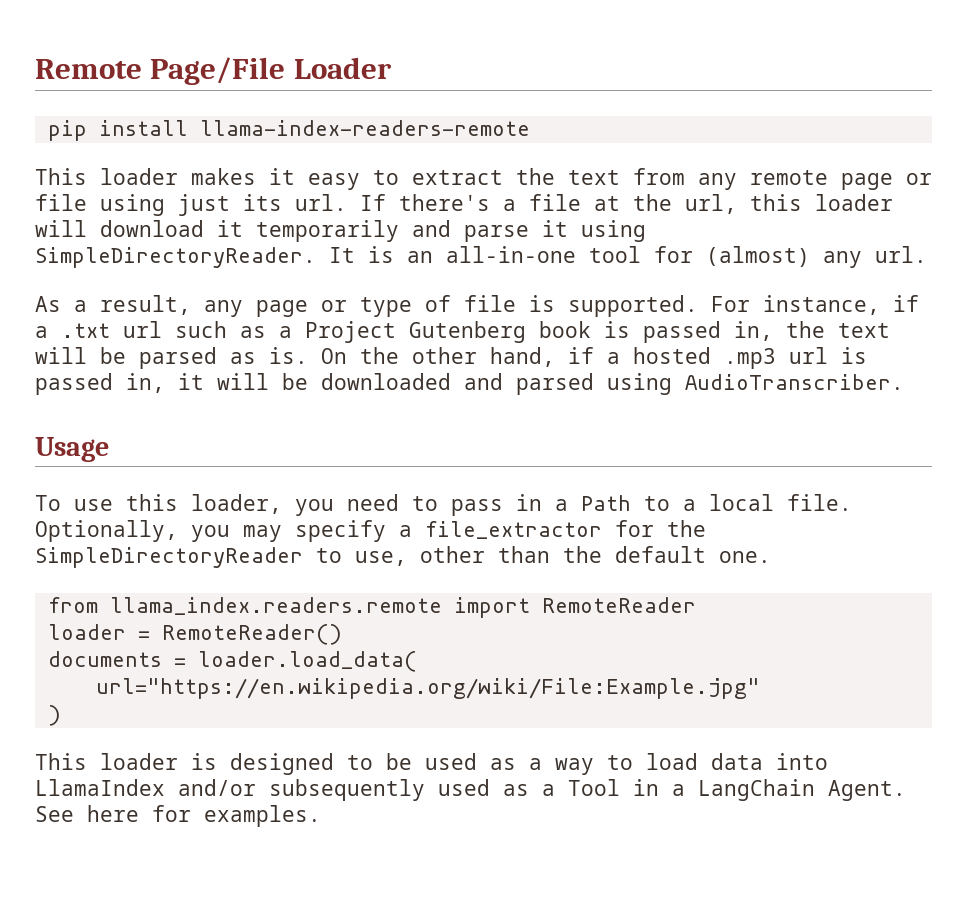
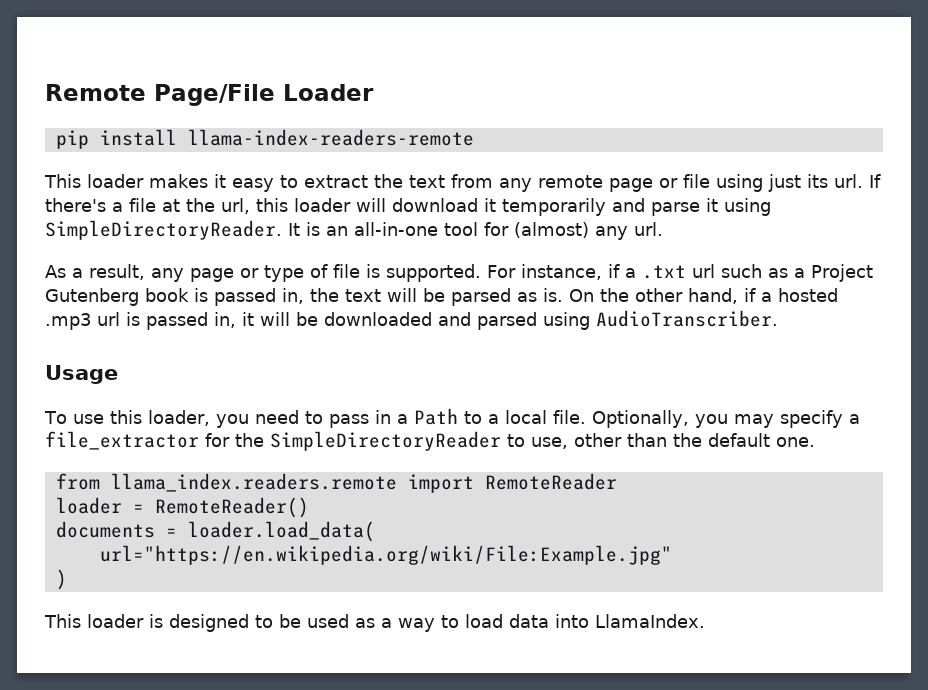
[35,779,906,801] [35,805,321,827] LlamaIndex and/or subsequently used as a Tool in a LangChain Agent. See here for examples. -> [595,614,705,628] LlamaIndex.

